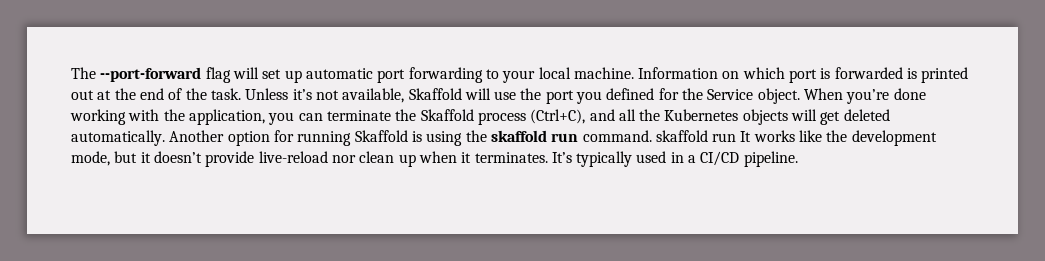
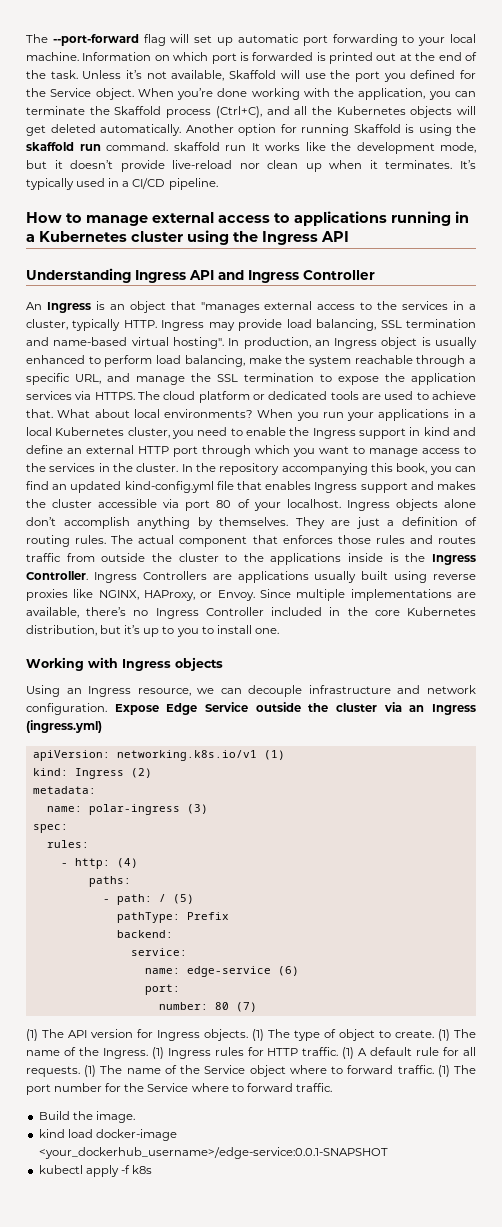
(798, 159) none -> [26,211,469,226] [26,230,349,245] [26,268,375,283] [26,301,476,313] [26,319,476,331] [26,337,478,349] [26,355,476,367] [26,373,476,385] [26,391,476,403] [26,409,476,421] [26,427,476,439] [26,445,476,457] [26,463,476,475] [26,481,476,493] [26,499,476,511] [26,517,477,529] [26,535,477,547] [26,553,476,565] [26,571,476,583] [26,589,476,601] [26,607,476,619] [26,625,279,637] [26,657,223,671] [26,685,476,697] [26,702,477,715] [26,720,102,733] [32,750,285,761] [32,768,152,779] [32,786,96,794] [46,804,208,815] [32,824,68,833] [46,840,89,848] [60,858,138,869] [88,876,131,887] [102,894,194,905] [116,912,229,923] [116,930,173,938] [130,948,187,956] [144,966,299,977] [144,984,180,995] [158,1002,257,1012] [26,1029,476,1041] [26,1047,477,1059] [26,1065,476,1077] [26,1083,332,1095] [38,1111,135,1123] [38,1129,177,1141] [38,1147,388,1159] [38,1165,152,1177] // How to manage external access to applications running in a Kubernetes cluster using the Ingress API // Understanding Ingress API and Ingress Controller // An Ingress is an object that "manages external access to the services in a cluster, typically HTTP. Ingress may provide load balancing, SSL termination and name-based virtual hosting". In production, an Ingress object is usually enhanced to perform load balancing, make the system reachable through a specific URL, and manage the SSL termination to expose the application services via HTTPS. The cloud platform or dedicated tools are used to achieve that. What about local environments? When you run your applications in a local Kubernetes cluster, you need to enable the Ingress support in kind and define an external HTTP port through which you want to manage access to the services in the cluster. In the repository accompanying this book, you can find an updated kind-config.yml file that enables Ingress support and makes the cluster accessible via port 80 of your localhost. Ingress objects alone don’t accomplish anything by themselves. They are just a definition of routing rules. The actual component that enforces those rules and routes traffic from outside the cluster to the applications inside is the Ingress Controller. Ingress Controllers are applications usually built using reverse proxies like NGINX, HAProxy, or Envoy. Since multiple implementations are available, there’s no Ingress Controller included in the core Kubernetes distribution, but it’s up to you to install one. // Working with Ingress objects // Using an Ingress resource, we can decouple infrastructure and network configuration. Expose Edge Service outside the cluster via an Ingress (ingress.yml) // apiVersion: networking.k8s.io/v1 (1) // kind: Ingress (2) // metadata: // name: polar-ingress (3) // spec: // rules: // - http: (4) // paths: // - path: / (5) // pathType: Prefix // backend: // service: // name: edge-service (6) // port: // number: 80 (7) // (1) The API version for Ingress objects. (1) The type of object to create. (1) The name of the Ingress. (1) Ingress rules for HTTP traffic. (1) A default rule for all requests. (1) The name of the Service object where to forward traffic. (1) The port number for the Service where to forward traffic. // Build the image. // kind load docker-image <your_dockerhub_username>/edge-service:0.0.1-SNAPSHOT // kubectl apply -f k8s

